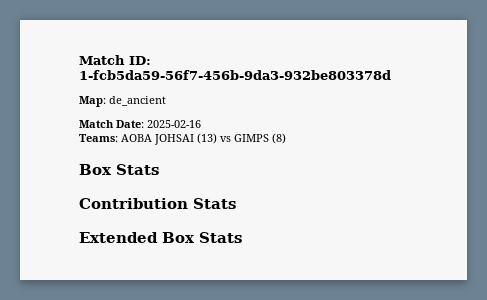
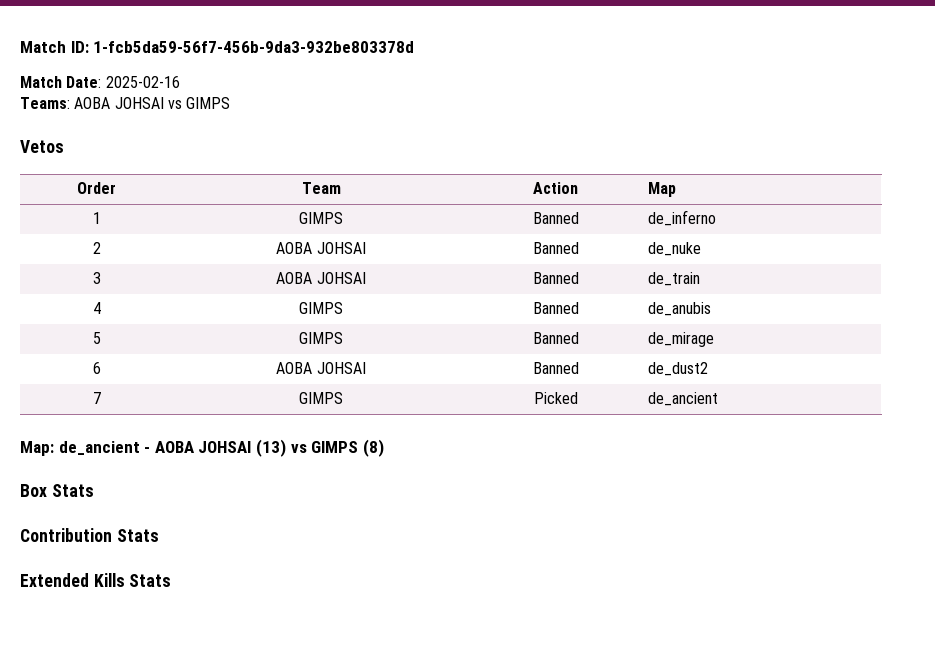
[79,96,166,107] // Map: de_ancient -> (415, 47) none
(194, 139) none -> [167,97,231,109] [20,140,64,153] [77,182,116,194] [301,182,341,194] [533,182,578,194] [648,182,677,197] [92,212,101,224] [299,212,343,224] [532,212,579,224] [648,210,717,226] [92,242,101,254] [276,242,366,254] [532,242,579,254] [648,242,702,256] [92,272,101,284] [276,272,366,284] [532,272,579,284] [648,272,701,286] [92,302,101,314] [299,302,343,314] [532,302,579,314] [648,302,712,316] [92,332,101,344] [299,332,343,344] [532,332,579,344] [648,332,715,347] [92,362,101,374] [276,362,366,374] [532,362,579,374] [648,362,709,376] [92,392,101,404] [299,392,343,404] [533,392,578,404] [648,392,719,406] [20,441,252,456] vs GIMPS // Vetos // Order | Team | Action | Map // 1 | GIMPS | Banned | de_inferno // 2 | AOBA JOHSAI | Banned | de_nuke // 3 | AOBA JOHSAI | Banned | de_train // 4 | GIMPS | Banned | de_anubis // 5 | GIMPS | Banned | de_mirage // 6 | AOBA JOHSAI | Banned | de_dust2 // 7 | GIMPS | Picked | de_ancient // Map: de_ancient - AOBA JOHSAI
[162,232,195,243] Box -> [93,573,125,587] Kills

